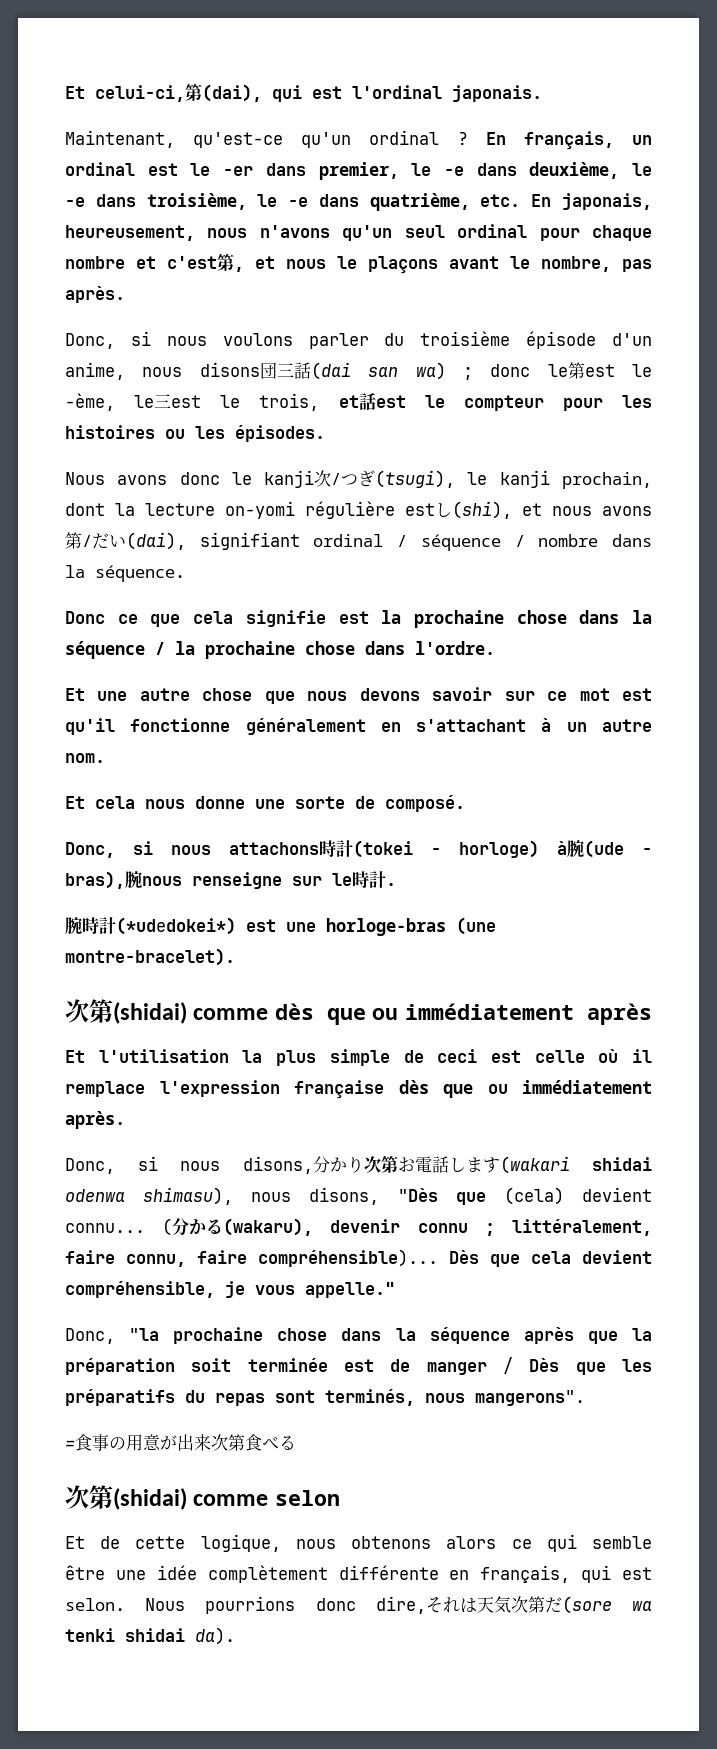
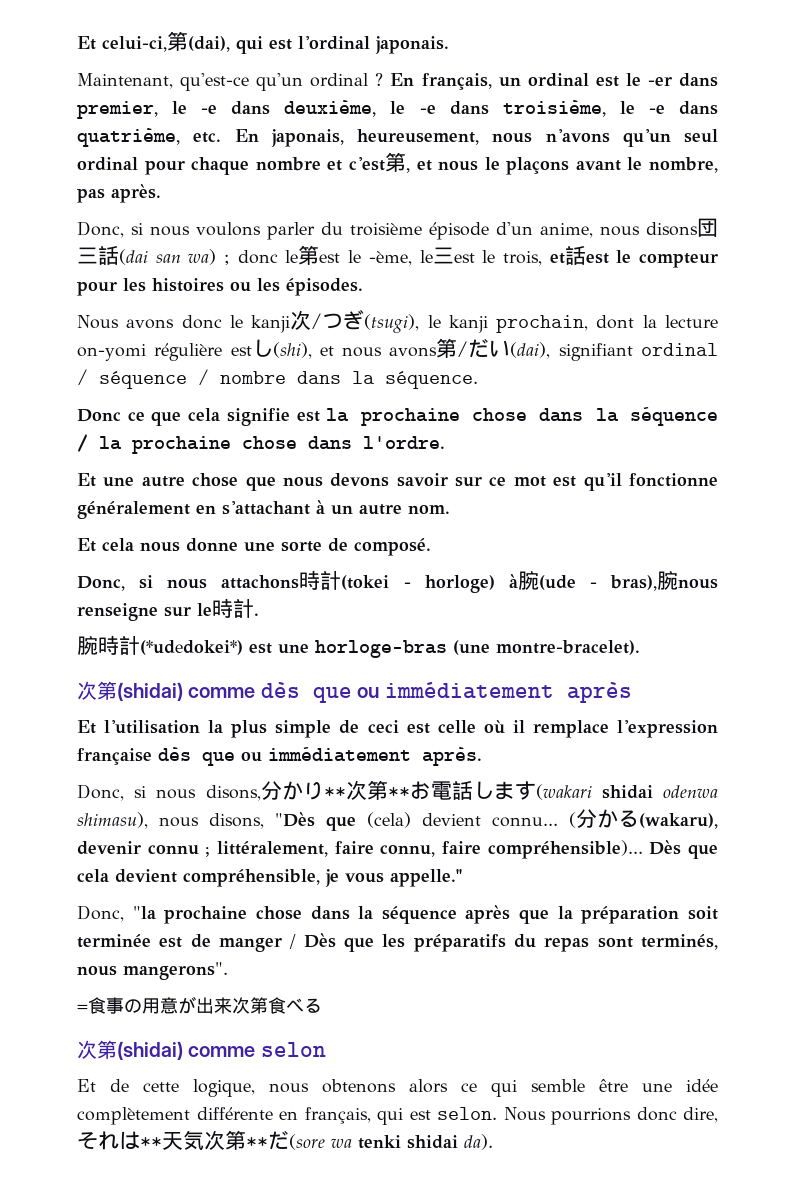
[363,1155,398,1173] 次第 -> [323,780,410,800] **次第**
(477, 1605) none -> [140,1137,162,1148] **
(545, 1604) none -> [246,1137,268,1148] **

